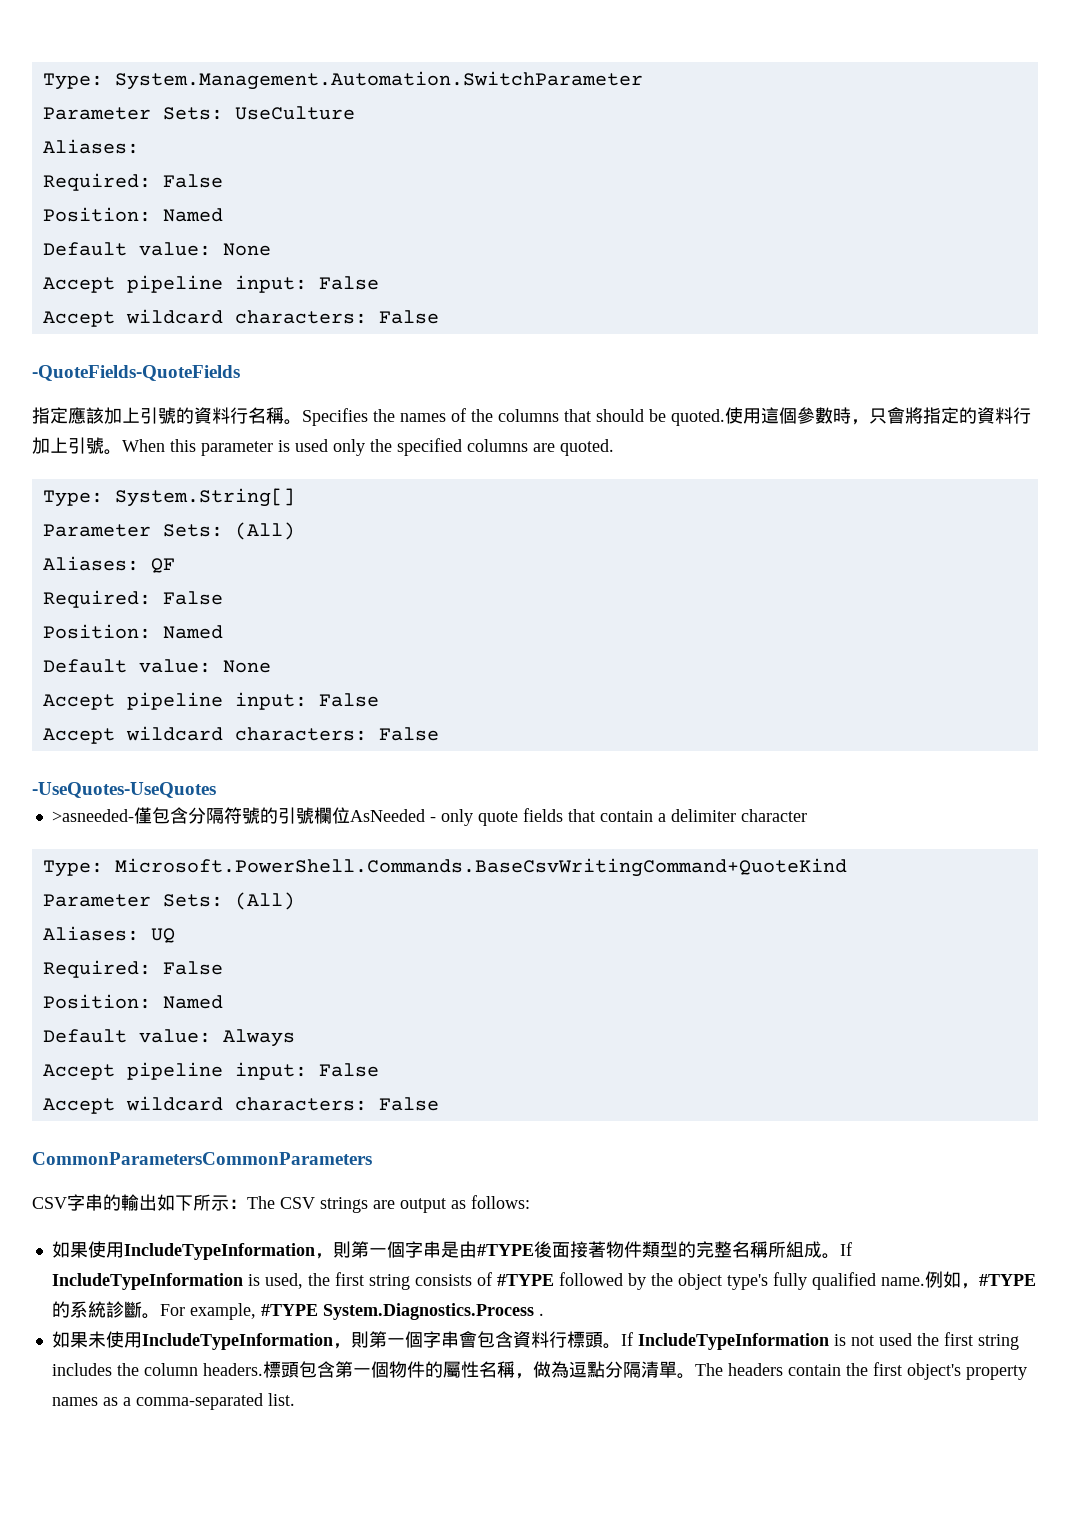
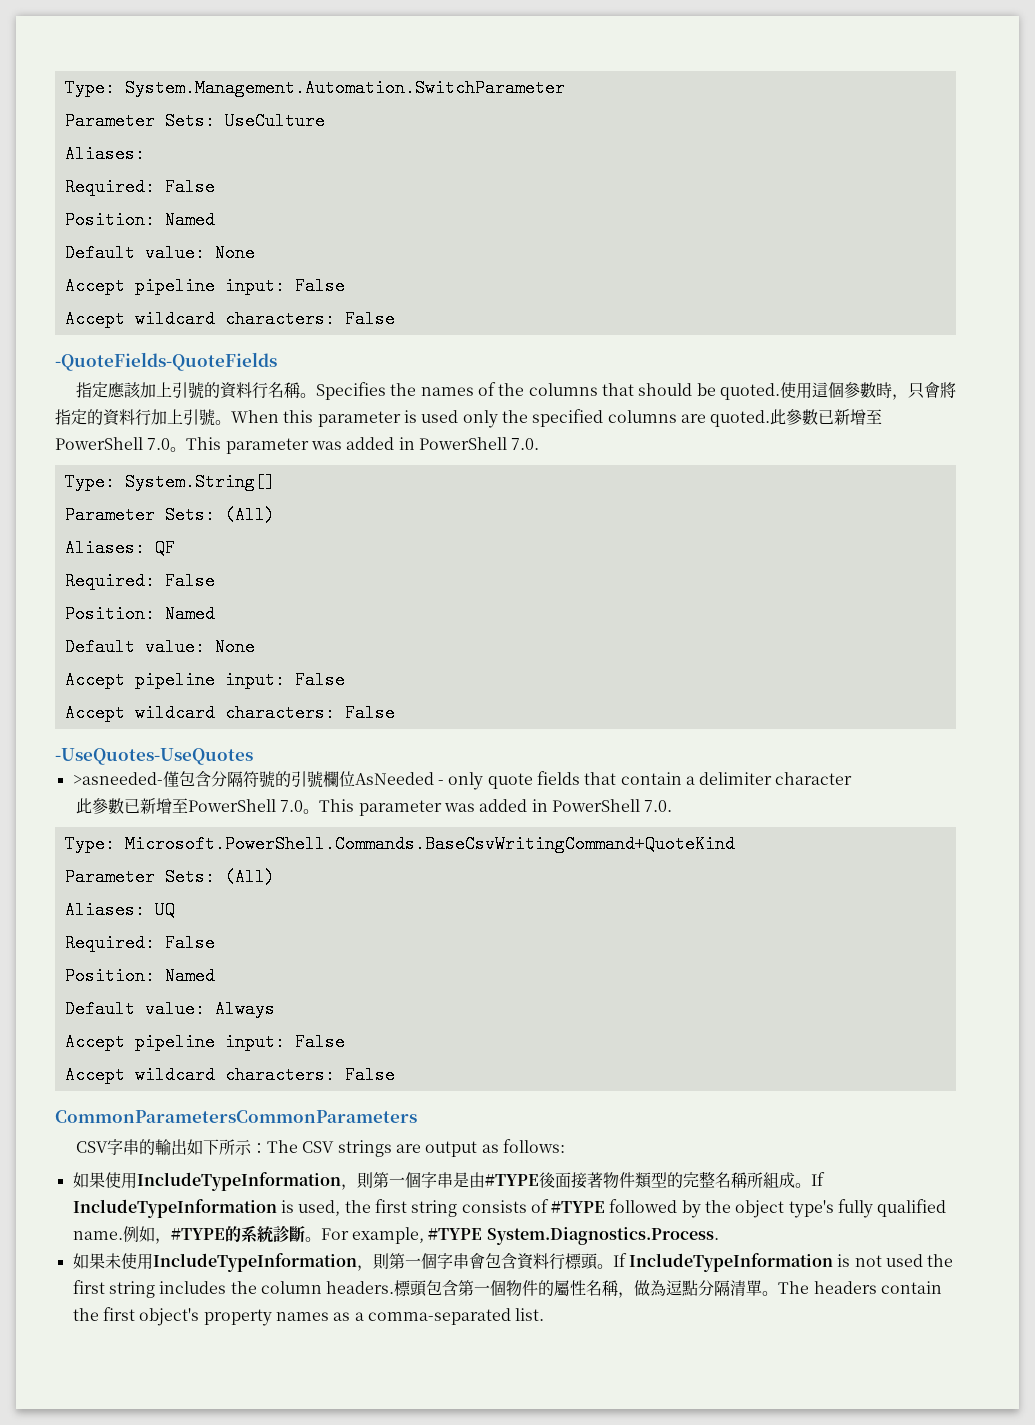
(614, 447) none -> [770,409,883,425] [55,437,540,454] 此參數已新增至PowerShell 7.0。This parameter was added in PowerShell 7.0.
(807, 815) none -> [76,798,673,816] // 此參數已新增至PowerShell 7.0。This parameter was added in PowerShell 7.0.
[322,1303,544,1320] System.Diagnostics.Process . -> [486,1227,719,1245] System.Diagnostics.Process.

